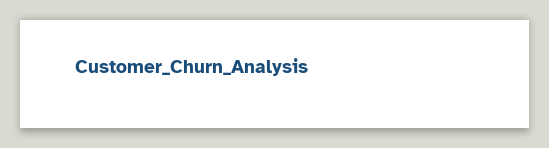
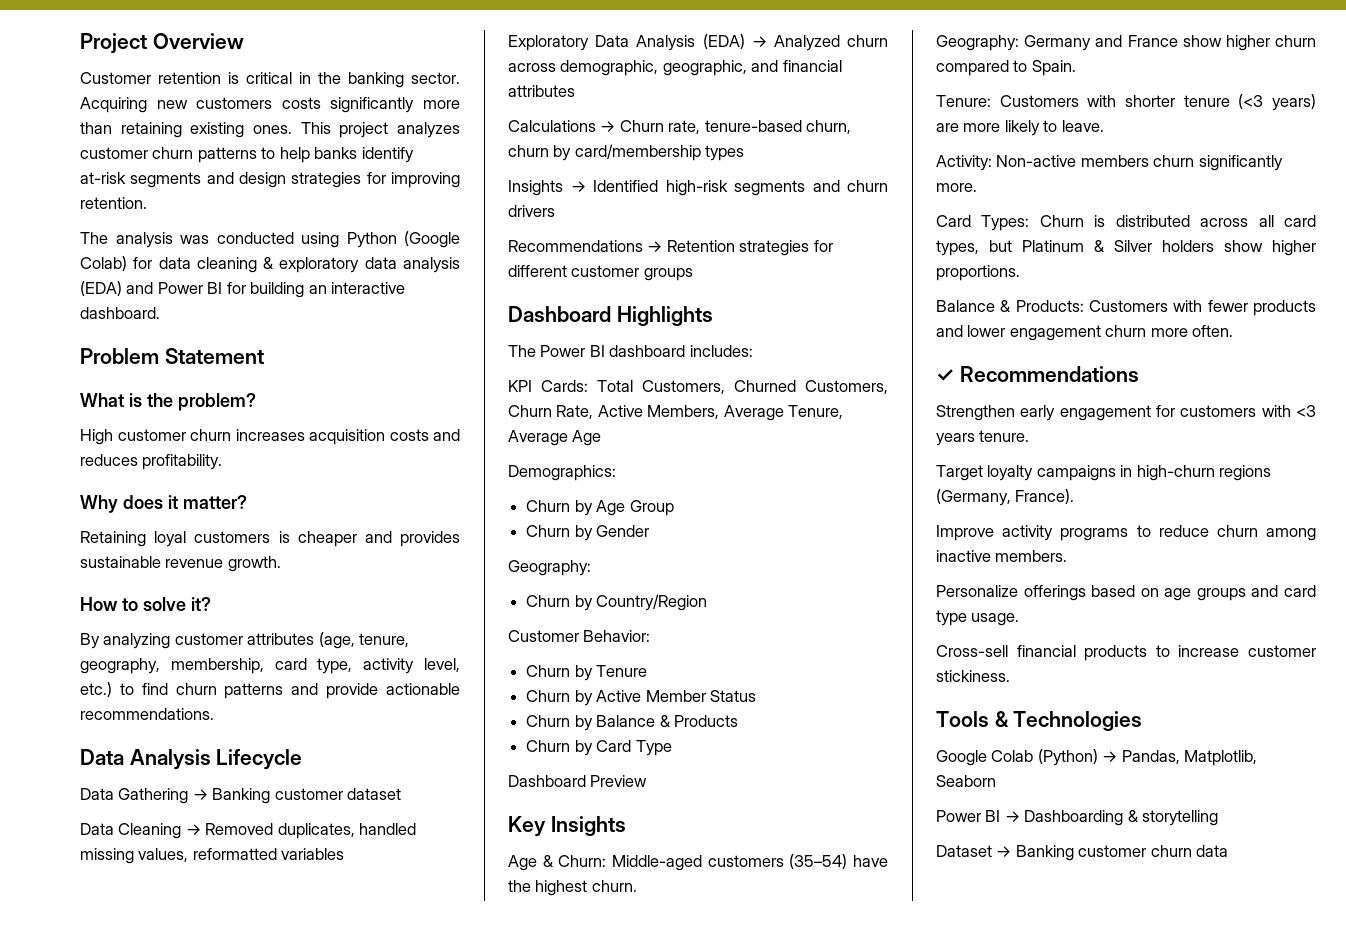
[75,58,308,76] Customer_Churn_Analysis -> [80,33,244,54] [80,72,460,88] [80,97,460,113] [80,122,460,138] [80,147,414,163] [80,172,460,188] [80,197,147,209] [80,231,460,248] [80,256,460,273] [80,281,406,298] [80,307,160,319] [80,348,264,364] [80,393,256,411] [80,429,460,445] [80,454,223,470] [80,495,247,513] [80,531,460,547] [80,556,281,572] [80,597,211,611] [80,632,410,649] [80,658,461,674] [80,682,460,699] [80,708,214,720] [80,749,303,770] [80,788,402,804] [80,823,417,839] [80,848,345,864] [508,34,888,51] [508,60,842,76] [508,85,575,97] [508,120,852,134] [508,144,745,161] [508,180,888,196] [508,205,555,217] [508,240,833,256] [508,265,693,281] [508,306,713,326] [508,345,753,357] [508,380,888,394] [508,405,844,421] [508,430,602,446] [508,465,616,481] [526,500,674,516] [526,525,650,541] [508,560,591,576] [526,594,708,611] [508,630,651,642] [526,665,648,681] [526,690,756,706] [526,715,738,731] [526,740,672,756] [508,775,648,787] [508,816,626,837] [508,854,888,871] [508,880,637,896] [936,35,1316,51] [936,60,1076,76] [936,94,1316,111] [936,120,1104,136] [936,155,1283,171] [936,183,977,192] [936,215,1316,231] [936,240,1316,256] [936,265,1020,281] [936,300,1316,316] [936,325,1234,341] [936,366,1139,382] [936,405,1316,421] [936,430,1030,446] [936,465,1272,481] [936,489,1075,506] [936,525,1316,541] [936,550,1068,562] [936,585,1316,601] [936,610,1020,626] [936,645,1316,661] [936,670,1010,682] [936,711,1143,731] [936,749,1258,766] [936,775,996,787] [936,810,1219,826] [936,845,1229,861] Project Overview // Customer retention is critical in the banking sector. Acquiring new customers costs significantly more than retaining existing ones. This project analyzes customer churn patterns to help banks identify at-risk segments and design strategies for improving retention. // The analysis was conducted using Python (Google Colab) for data cleaning & exploratory data analysis (EDA) and Power BI for building an interactive dashboard. // Problem Statement // What is the problem? // High customer churn increases acquisition costs and reduces profitability. // Why does it matter? // Retaining loyal customers is cheaper and provides sustainable revenue growth. // How to solve it? // By analyzing customer attributes (age, tenure, geography, membership, card type, activity level, etc.) to find churn patterns and provide actionable recommendations. // Data Analysis Lifecycle // Data Gathering → Banking customer dataset // Data Cleaning → Removed duplicates, handled missing values, reformatted variables // Exploratory Data Analysis (EDA) → Analyzed churn across demographic, geographic, and financial attributes // Calculations → Churn rate, tenure-based churn, churn by card/membership types // Insights → Identified high-risk segments and churn drivers // Recommendations → Retention strategies for different customer groups // Dashboard Highlights // The Power BI dashboard includes: // KPI Cards: Total Customers, Churned Customers, Churn Rate, Active Members, Average Tenure, Average Age // Demographics: // Churn by Age Group // Churn by Gender // Geography: // Churn by Country/Region // Customer Behavior: // Churn by Tenure // Churn by Active Member Status // Churn by Balance & Products // Churn by Card Type // Dashboard Preview // Key Insights // Age & Churn: Middle-aged customers (35–54) have the highest churn. // Geography: Germany and France show higher churn compared to Spain. // Tenure: Customers with shorter tenure (<3 years) are more likely to leave. // Activity: Non-active members churn significantly more. // Card Types: Churn is distributed across all card types, but Platinum & Silver holders show higher proportions. // Balance & Products: Customers with fewer products and lower engagement churn more often. // ✓ Recommendations // Strengthen early engagement for customers with <3 years tenure. // Target loyalty campaigns in high-churn regions (Germany, France). // Improve activity programs to reduce churn among inactive members. // Personalize offerings based on age groups and card type usage. // Cross-sell financial products to increase customer stickiness. // Tools & Technologies // Google Colab (Python) → Pandas, Matplotlib, Seaborn // Power BI → Dashboarding & storytelling // Dataset → Banking customer churn data

